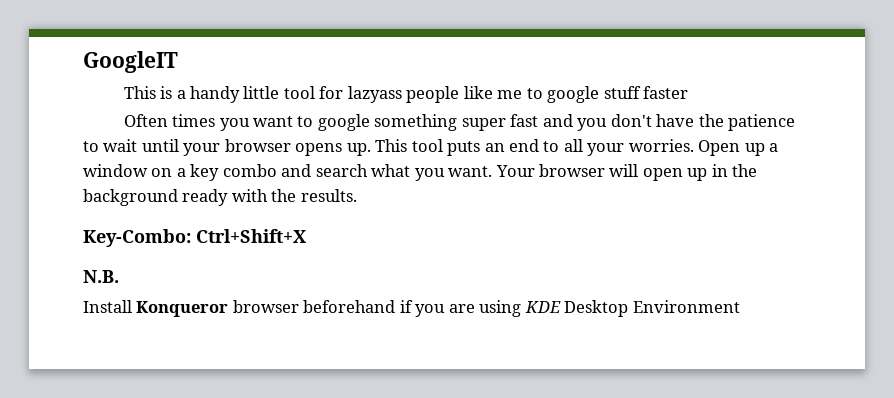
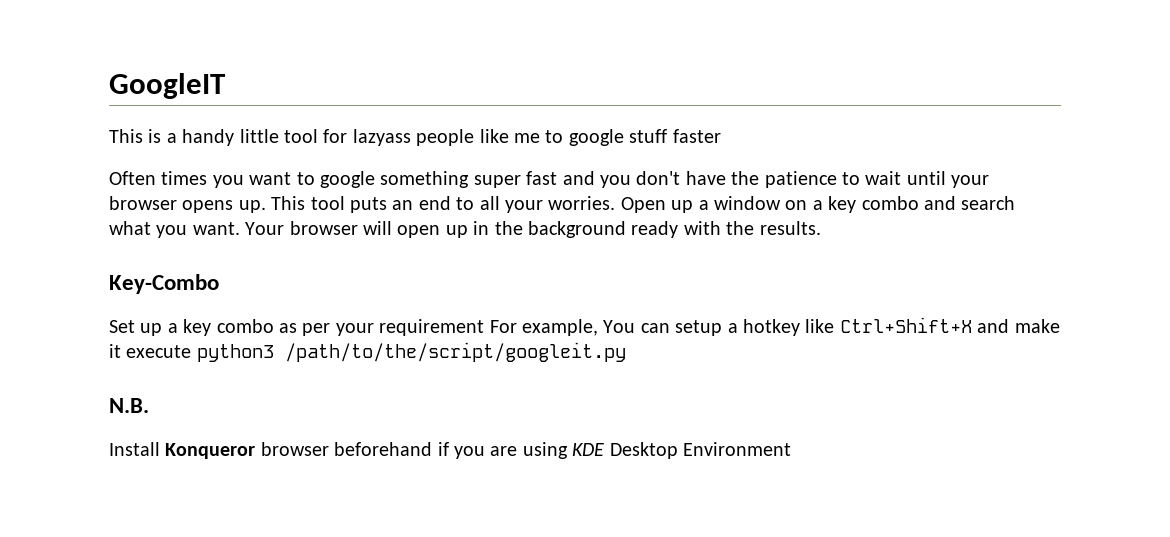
[83,229,306,247] Key-Combo: Ctrl+Shift+X -> [109,274,219,294] [109,317,1060,336] [109,342,626,362] Key-Combo // Set up a key combo as per your requirement For example, You can setup a hotkey like Ctrl+Shift+X and make it execute python3 /path/to/the/script/googleit.py

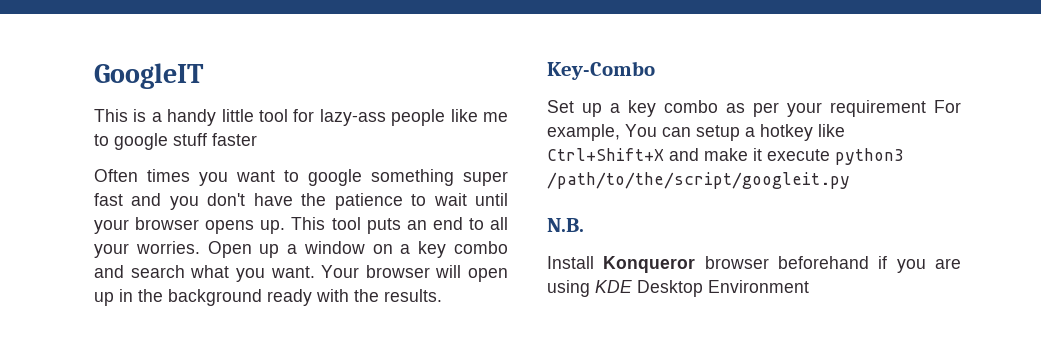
[352,129,411,146] lazyass -> [319,109,386,126] lazy-ass

